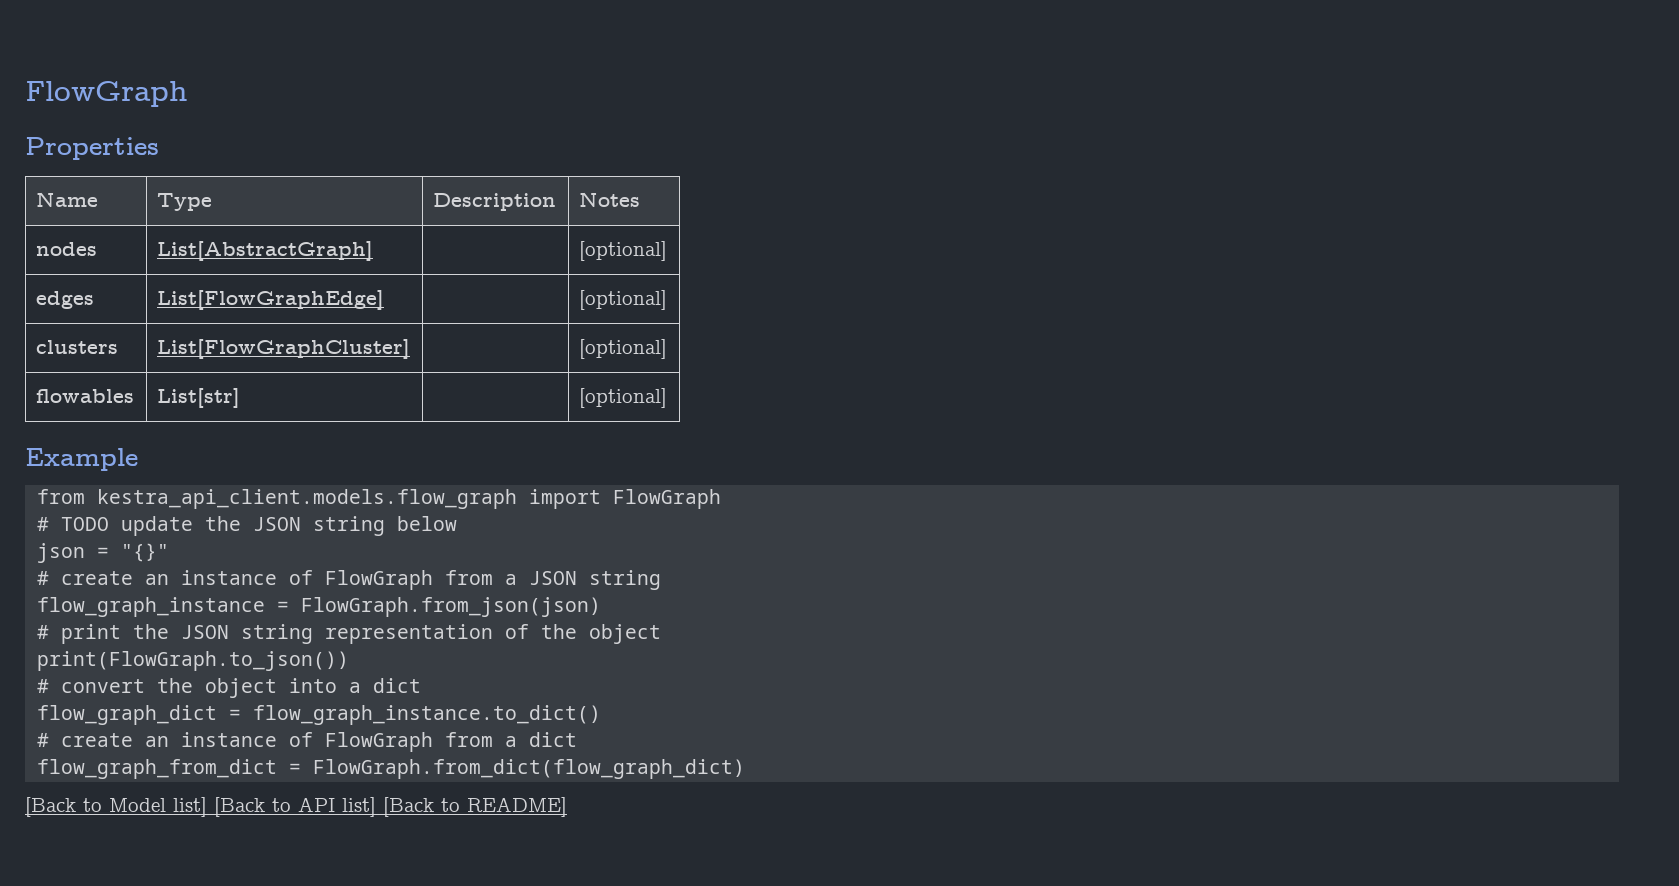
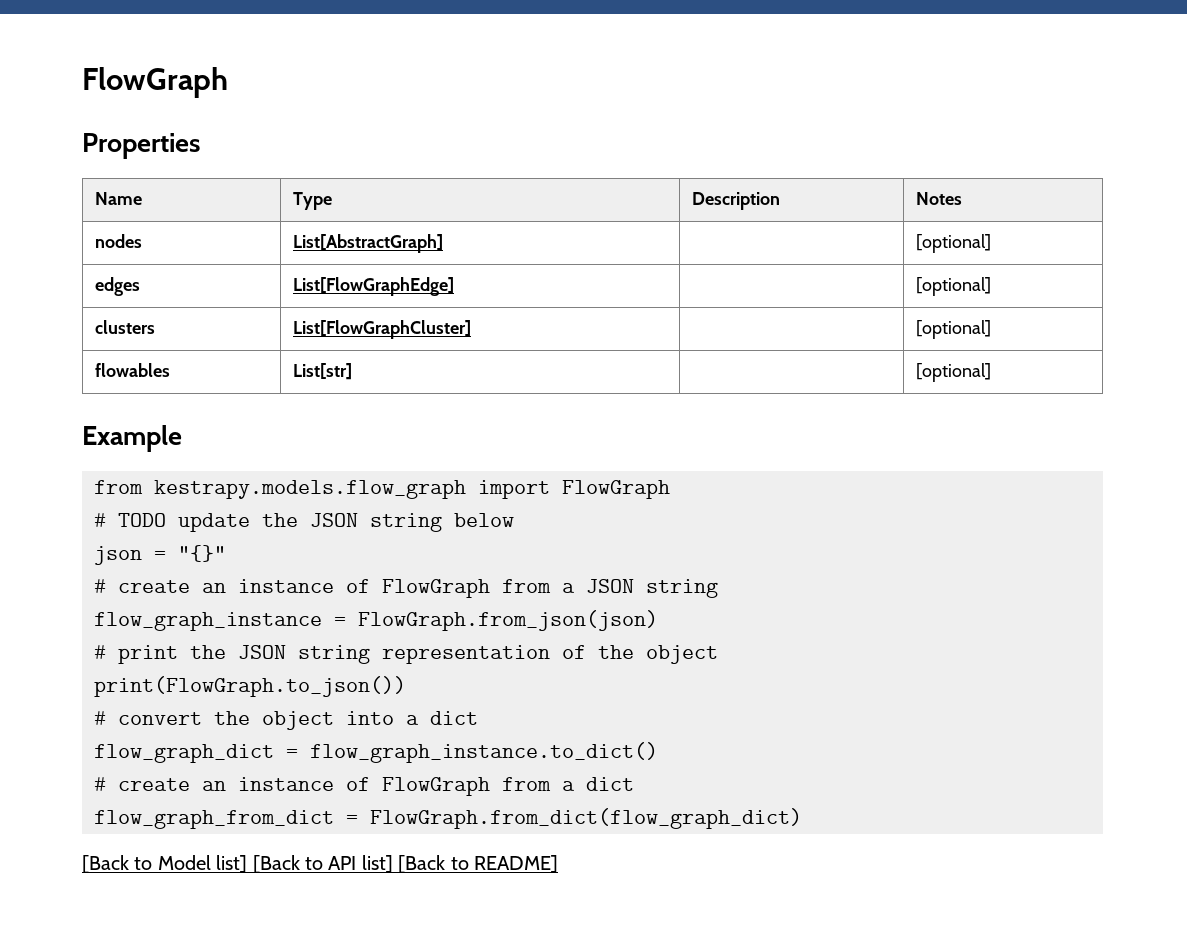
[97,489,518,509] kestra_api_client.models.flow_graph -> [154,480,466,499] kestrapy.models.flow_graph

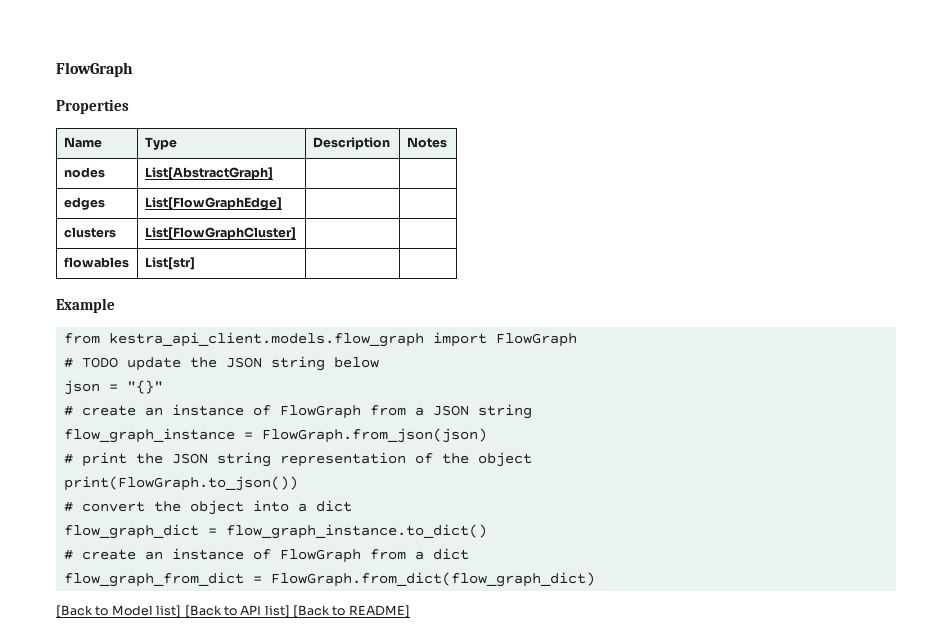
[916,234,992,253] [optional] -> (273, 173) none
[916,277,992,296] [optional] -> (282, 203) none
[916,320,992,339] [optional] -> (296, 233) none
[916,363,992,382] [optional] -> (195, 263) none
[154,480,466,499] kestrapy.models.flow_graph -> [108,332,424,347] kestra_api_client.models.flow_graph

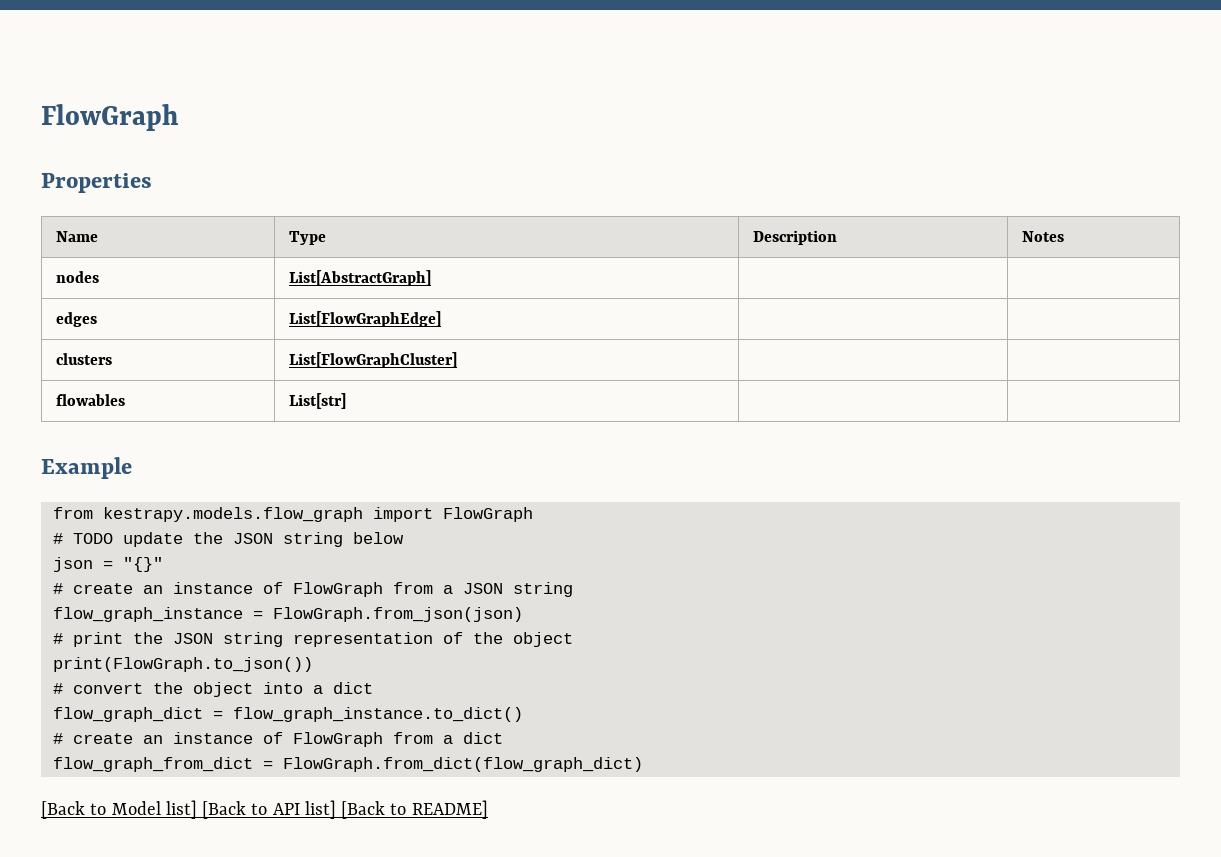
[108,332,424,347] kestra_api_client.models.flow_graph -> [102,507,363,522] kestrapy.models.flow_graph

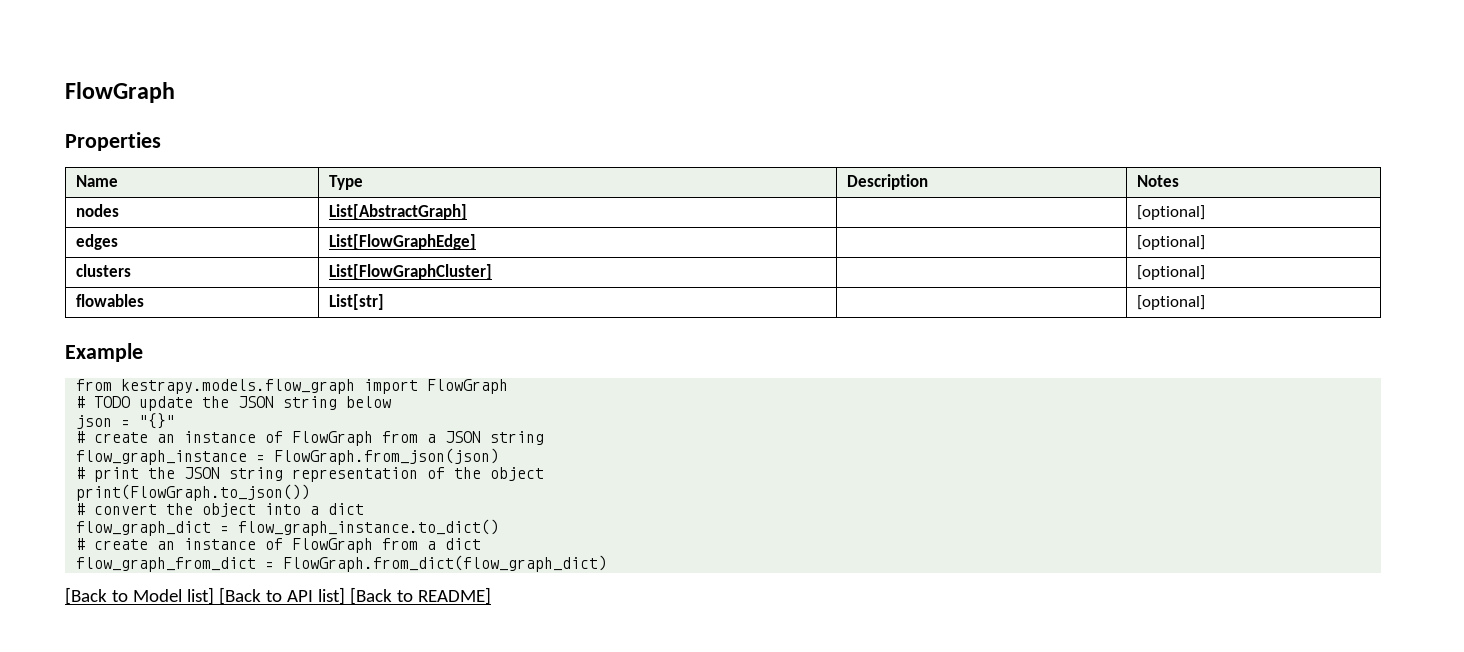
(432, 278) none -> [1137,205,1206,220] [optional]
(442, 319) none -> [1137,235,1206,250] [optional]
(458, 360) none -> [1137,265,1206,280] [optional]
(347, 401) none -> [1137,295,1206,310] [optional]

